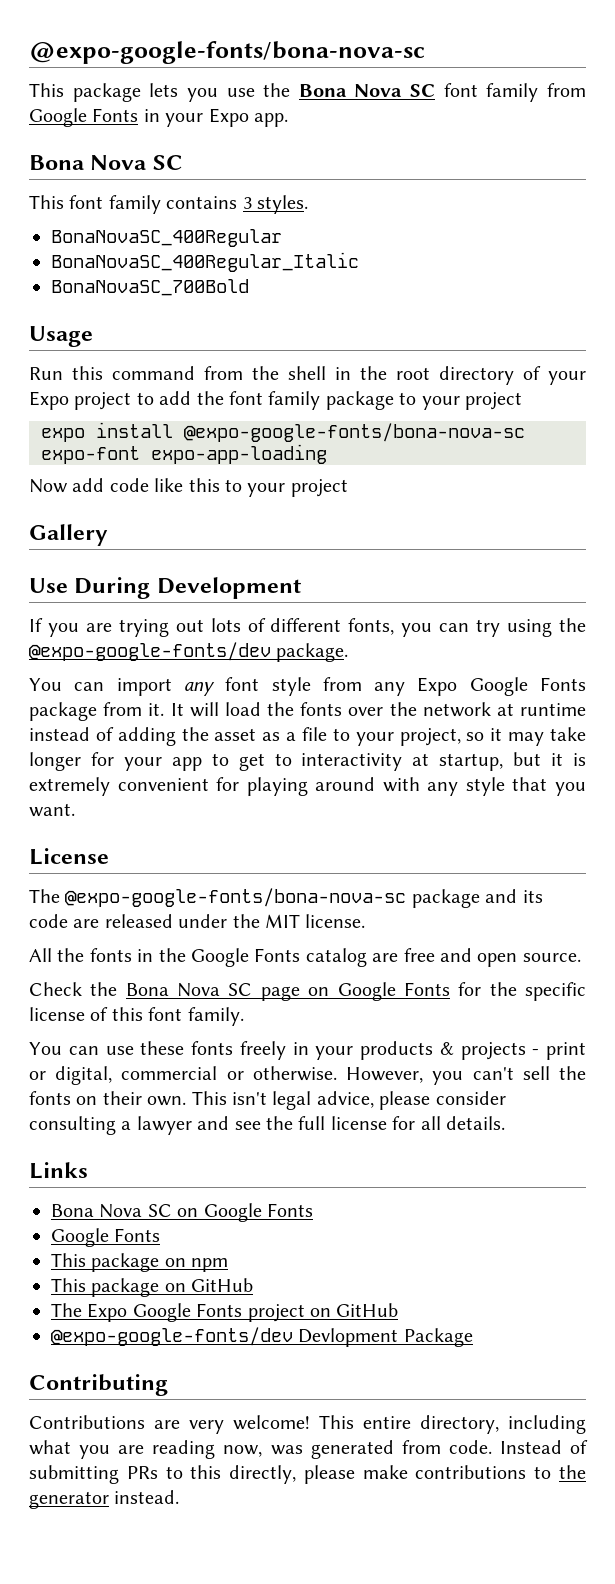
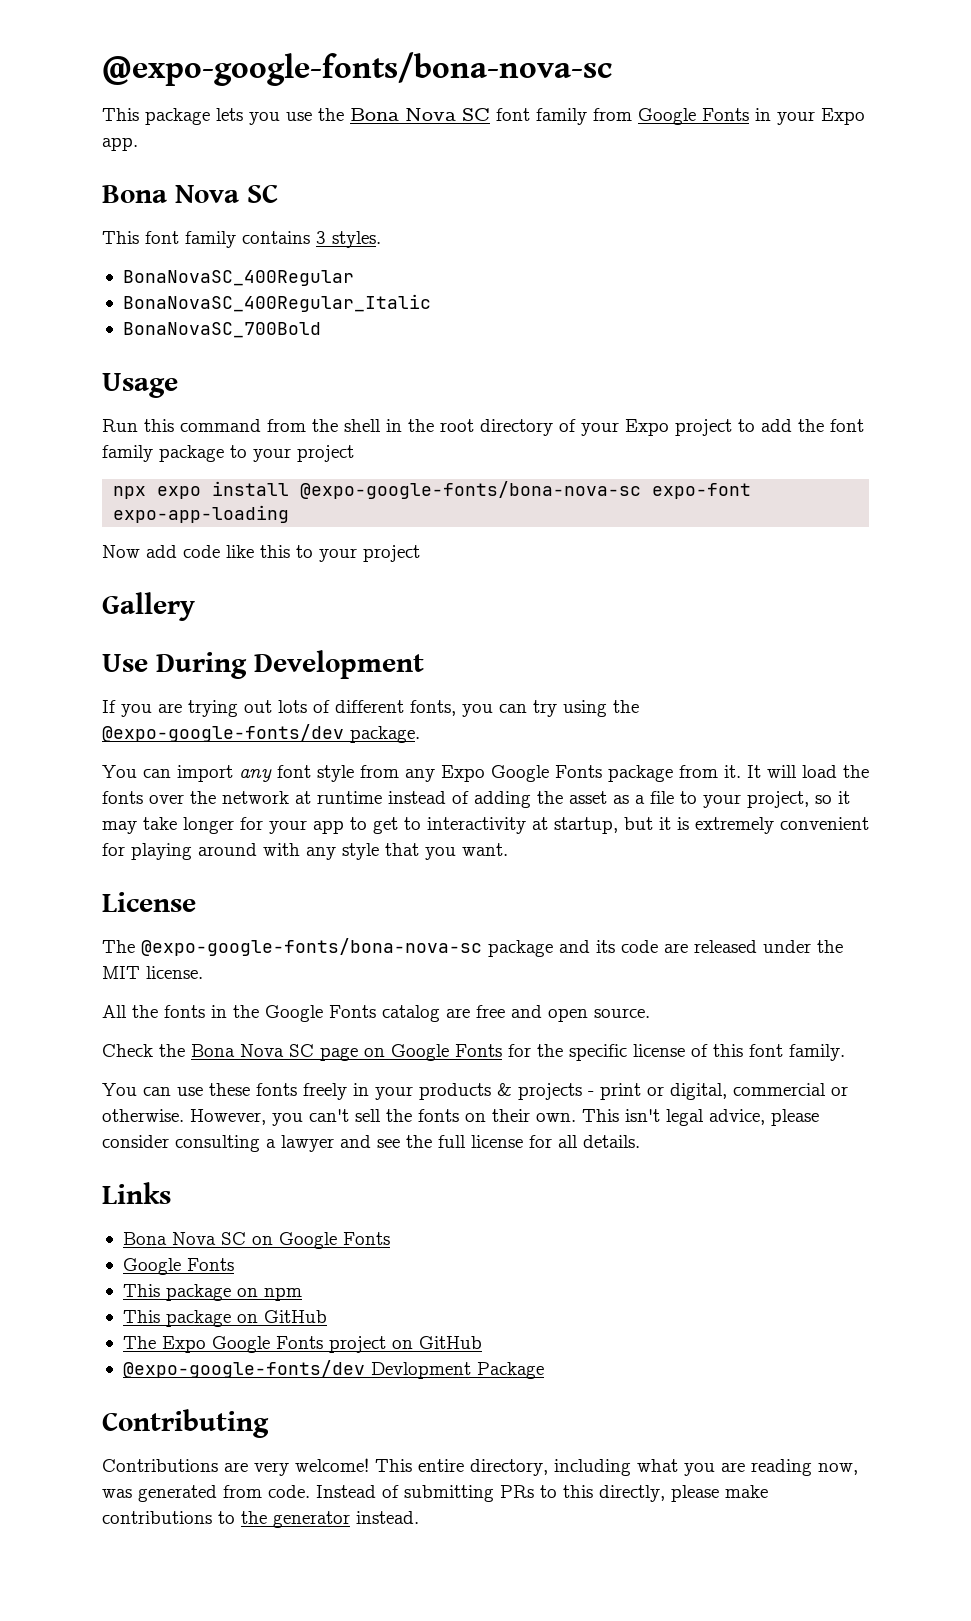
(522, 401) none -> [113,486,147,499] npx

